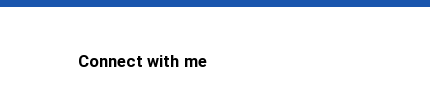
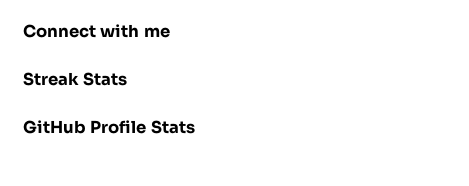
(207, 62) none -> [23,72,128,86] [23,120,195,134] // Streak Stats // GitHub Profile Stats

